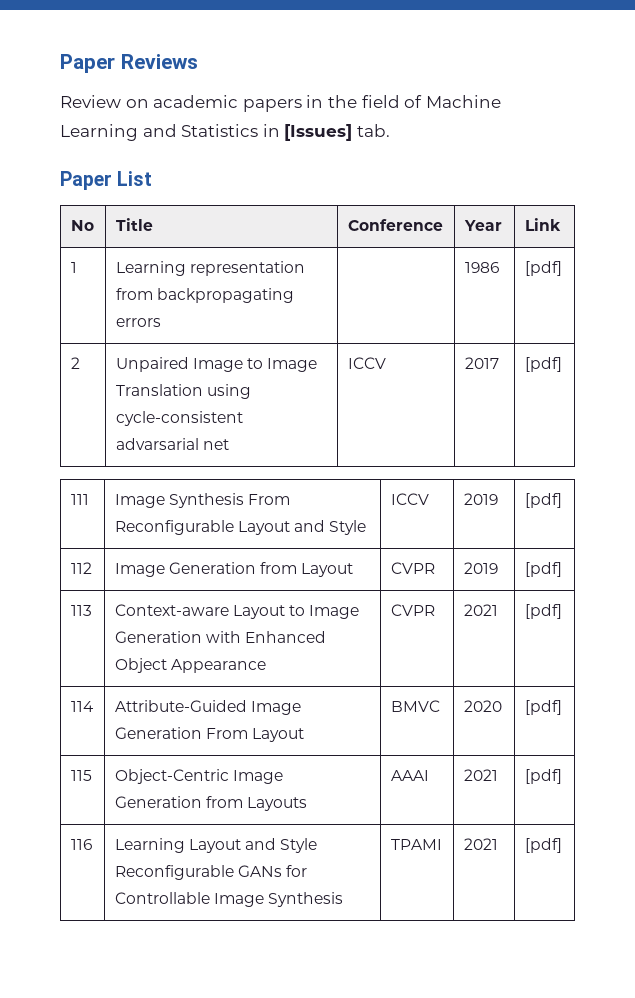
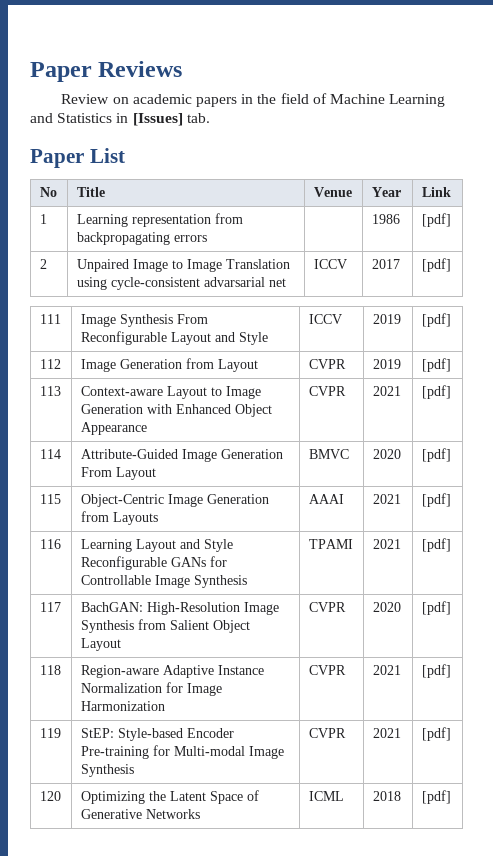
[347,219,443,231] Conference -> [313,187,352,197] Venue
(562, 845) none -> [39,602,61,612] [80,602,279,615] [80,619,250,633] [80,638,121,651] [308,602,346,612] [372,602,401,612] [421,601,451,615] [39,665,61,675] [80,665,264,678] [80,682,222,696] [80,701,165,711] [308,665,346,675] [372,665,401,675] [421,664,451,678] [39,728,61,738] [80,728,234,741] [80,745,284,759] [80,764,134,777] [308,728,346,738] [372,728,401,738] [421,727,451,741] [39,791,61,801] [80,790,259,804] [80,809,200,819] [308,791,344,801] [372,791,401,801] [421,790,451,804] // 117 | BachGAN: High-Resolution Image Synthesis from Salient Object Layout | CVPR | 2020 | [pdf] // 118 | Region-aware Adaptive Instance Normalization for Image Harmonization | CVPR | 2021 | [pdf] // 119 | StEP: Style-based Encoder Pre-training for Multi-modal Image Synthesis | CVPR | 2021 | [pdf] // 120 | Optimizing the Latent Space of Generative Networks | ICML | 2018 | [pdf]

